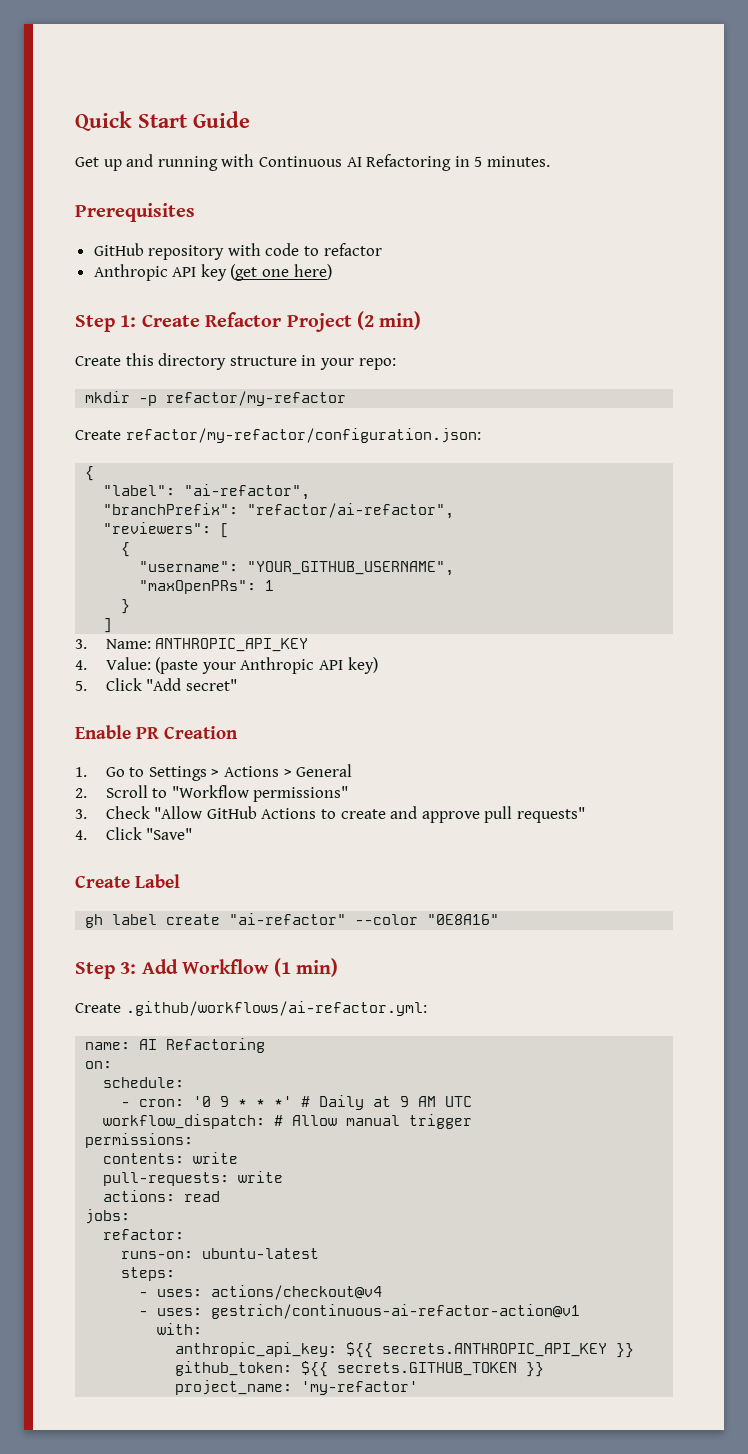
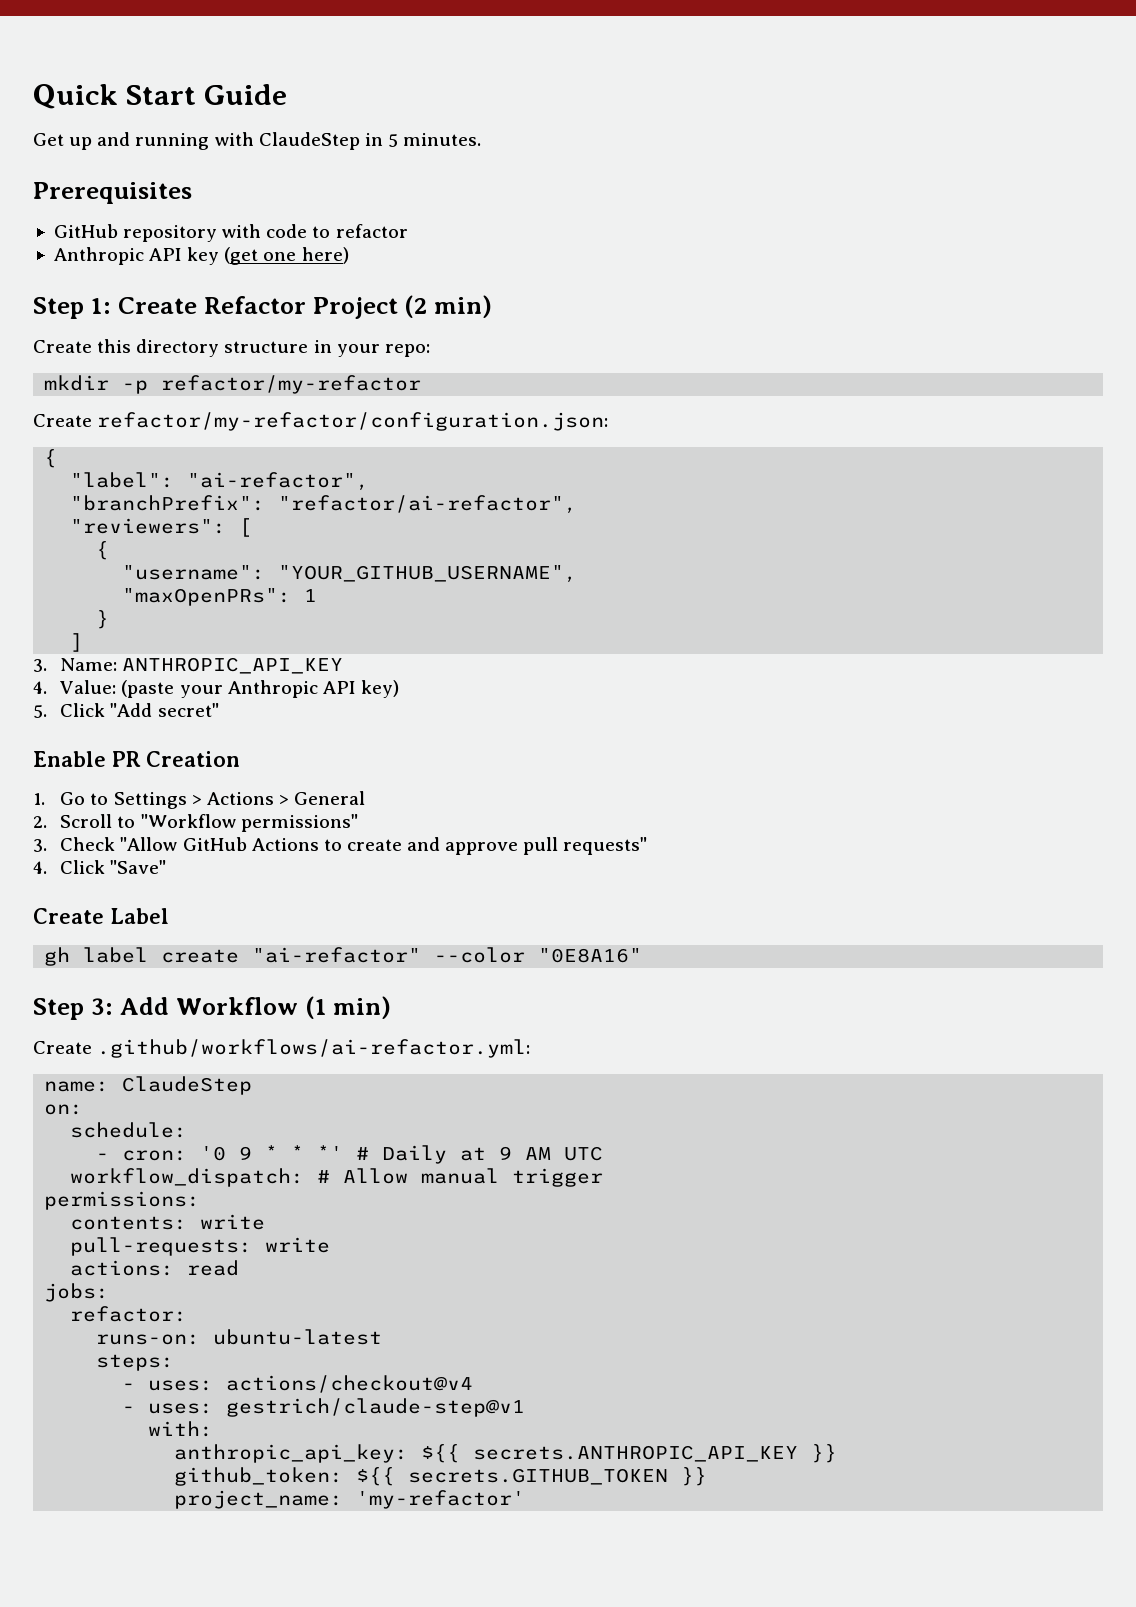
[258,154,452,171] Continuous AI Refactoring -> [258,132,360,150] ClaudeStep
[139,1038,266,1053] AI Refactoring -> [122,1076,253,1095] ClaudeStep
[211,1304,581,1319] gestrich/continuous-ai-refactor-action@v1 -> [226,1398,526,1417] gestrich/claude-step@v1

